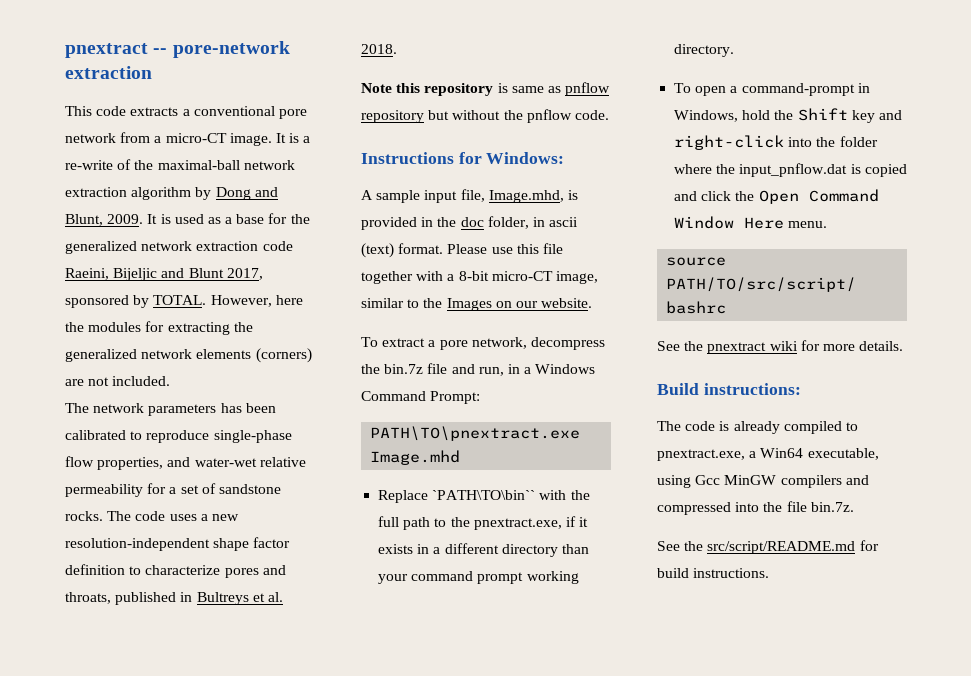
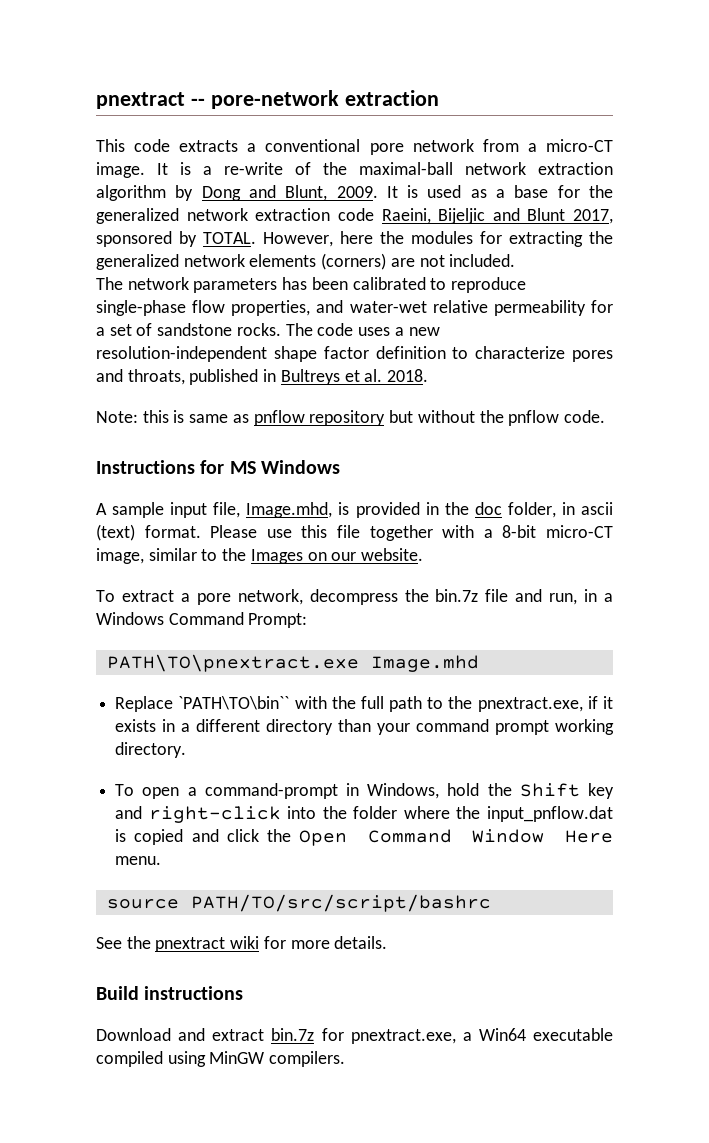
[361,83,494,96] Note this repository -> [96,410,169,423] Note: this
[486,152,565,164] Windows: -> [229,460,340,474] MS Windows
[703,383,801,395] [657,421,858,434] [657,448,879,461] [657,475,869,488] [657,501,854,515] [657,540,879,554] [657,568,770,578] instructions: // The code is already compiled to pnextract.exe, a Win64 executable, using Gcc MinGW compilers and compressed into the file bin.7z. // See the src/script/README.md for build instructions. -> [144,986,244,1000] [96,1028,613,1044] [96,1051,346,1067] instructions // Download and extract bin.7z for pnextract.exe, a Win64 executable compiled using MinGW compilers.

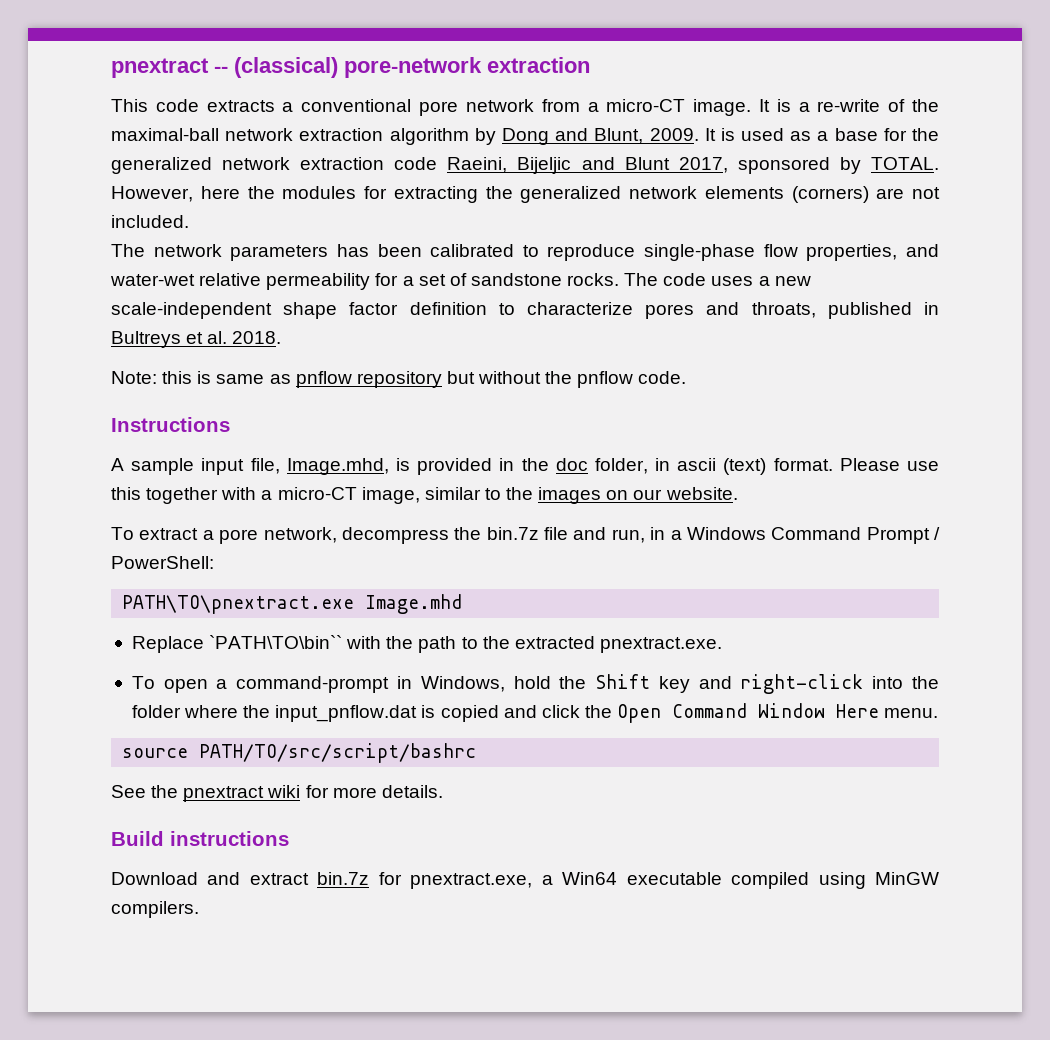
(205, 102) none -> [234,57,338,78] (classical)
[96,346,267,362] resolution-independent -> [111,302,272,319] scale-independent
[200,460,340,474] for MS Windows -> (230, 424) none
[337,525,360,538] file -> (141, 493) none
[502,525,537,538] 8-bit -> (273, 495) none
[250,549,303,564] Images -> [538,487,602,504] images
[248,613,308,628] Prompt: -> [866,527,940,544] [111,556,214,569] Prompt / PowerShell:
[360,696,384,709] full -> (414, 642) none
[477,696,614,712] [115,719,614,735] [115,742,187,758] pnextract.exe, if it exists in a different directory than your command prompt working directory. -> [514,636,722,653] extracted pnextract.exe.

